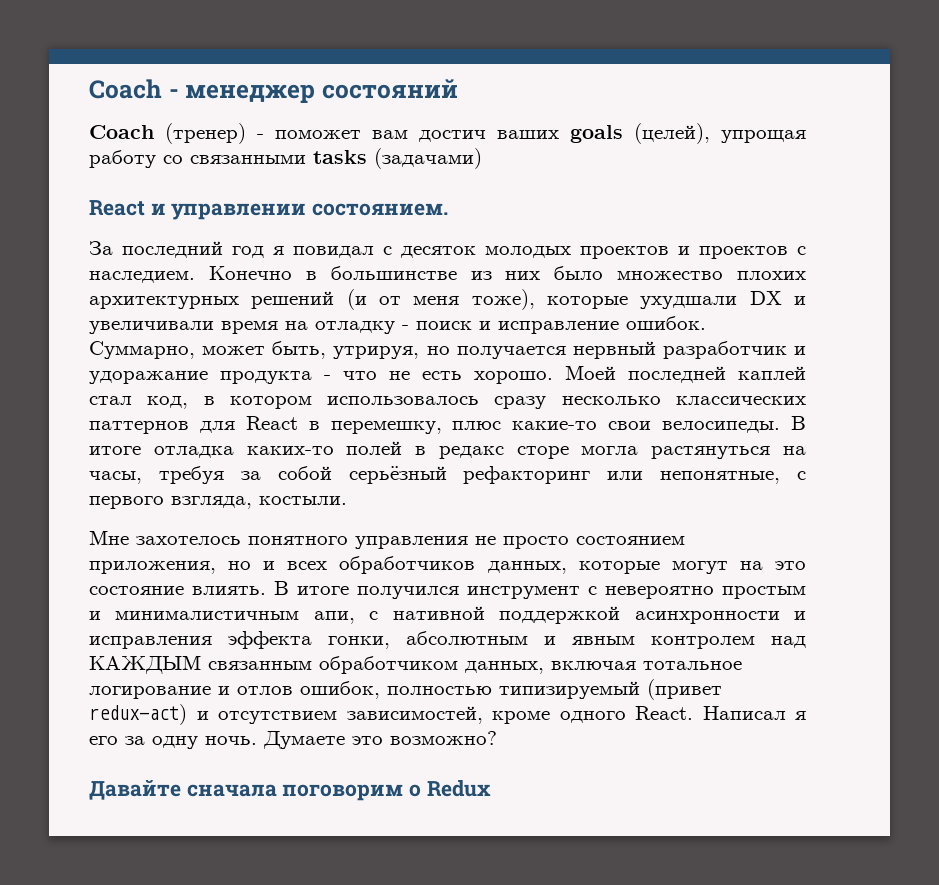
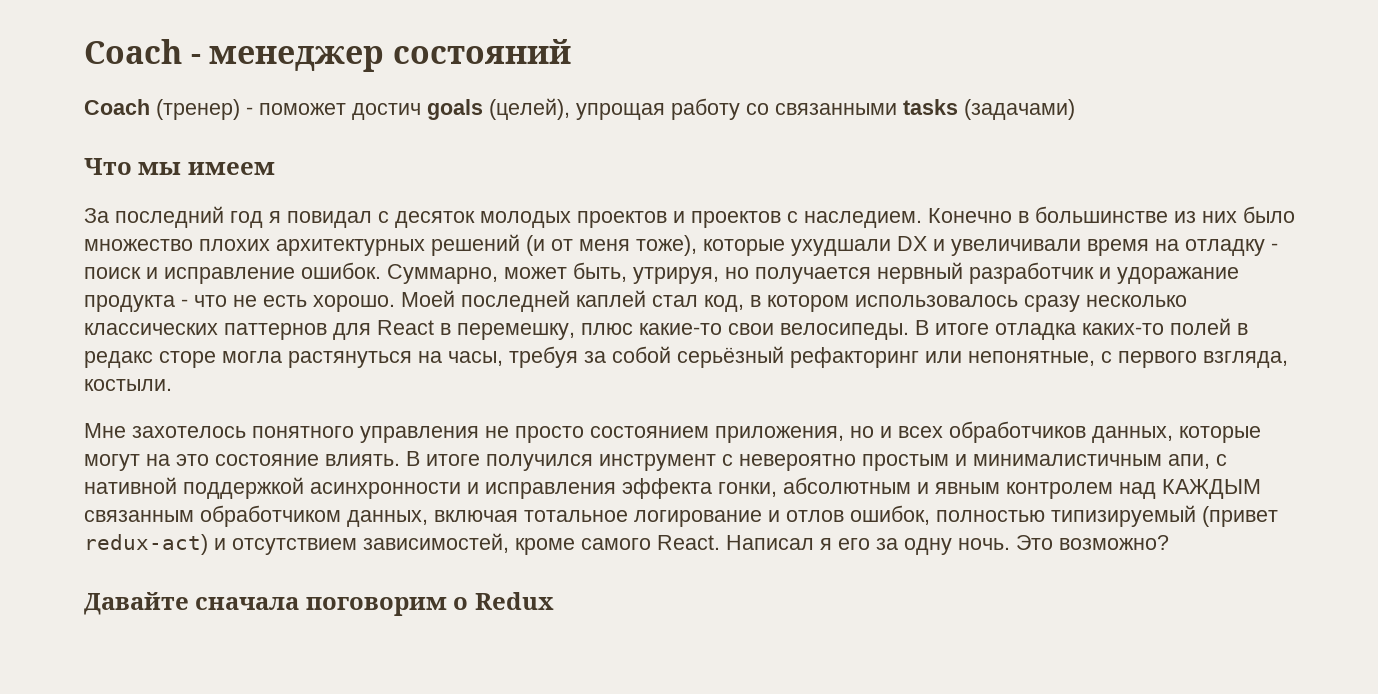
[372,130,559,142] вам достич ваших -> [352,103,421,120] достич
[89,200,449,220] React и управлении состоянием. -> [84,158,275,175] Что мы имеем
[559,711,626,723] одного -> [581,538,651,550] самого
[263,731,383,749] Думаете это -> [1016,535,1053,550] Это

